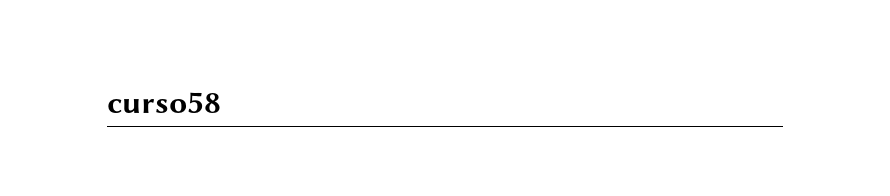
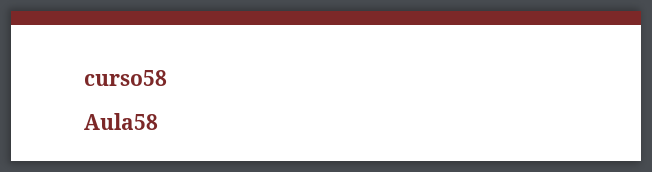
(221, 102) none -> [84,113,158,130] // Aula58

